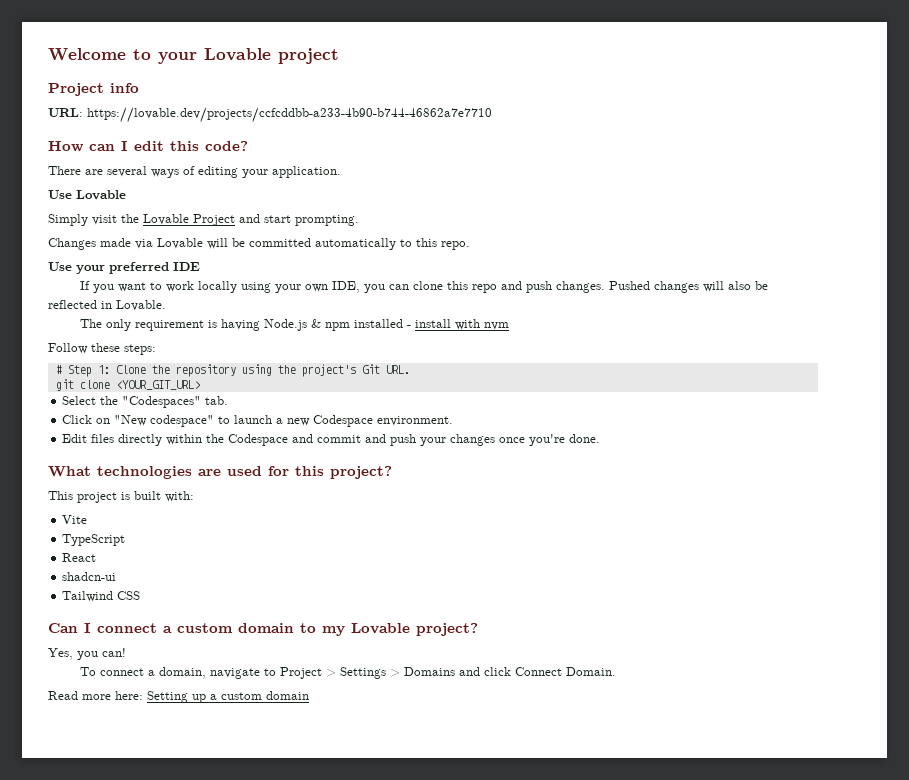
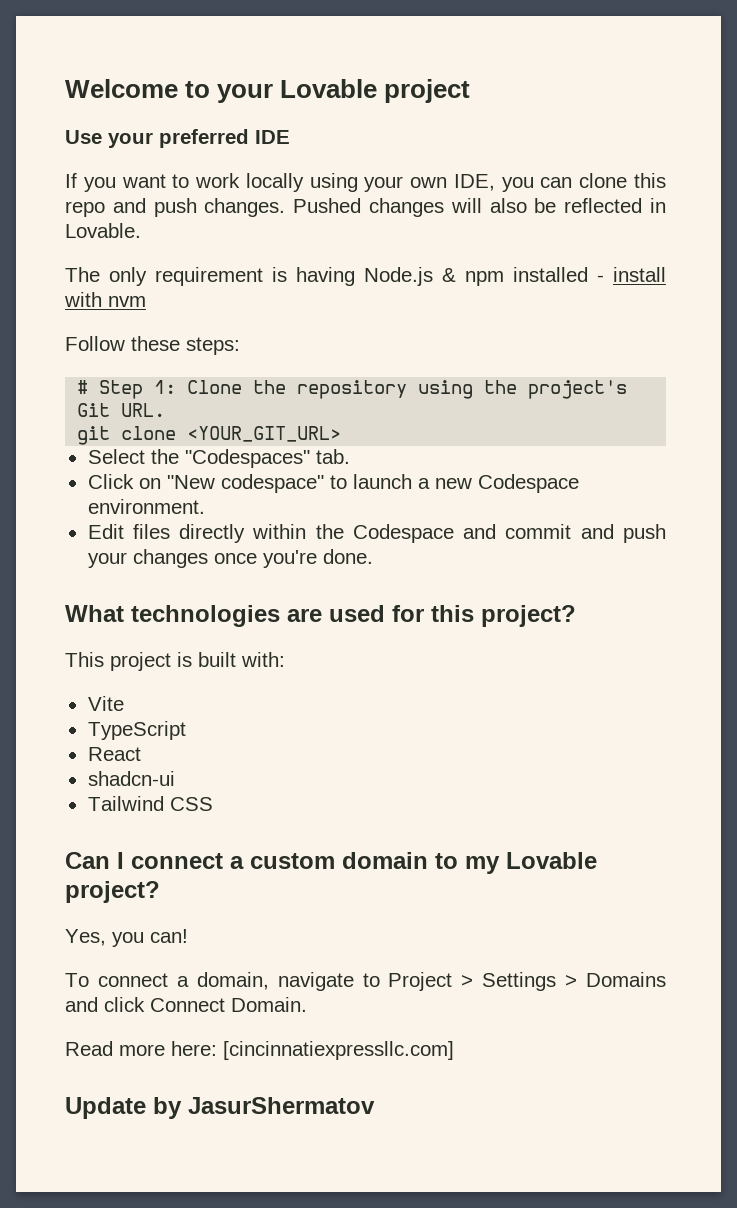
[48,83,139,96] [48,107,492,123] [48,141,248,152] [48,166,341,178] [48,190,126,200] [48,214,359,226] [48,238,470,250] // Project info // URL: https://lovable.dev/projects/ccfcddbb-a233-4b90-b744-46862a7e7710 // How can I edit this code? // There are several ways of editing your application. // Use Lovable // Simply visit the Lovable Project and start prompting. // Changes made via Lovable will be committed automatically to this repo. -> (471, 91) none
[147,691,309,703] Setting up a custom domain -> [223,1041,454,1060] [65,1097,375,1119] [cincinnatiexpressllc.com] // Update by JasurShermatov

